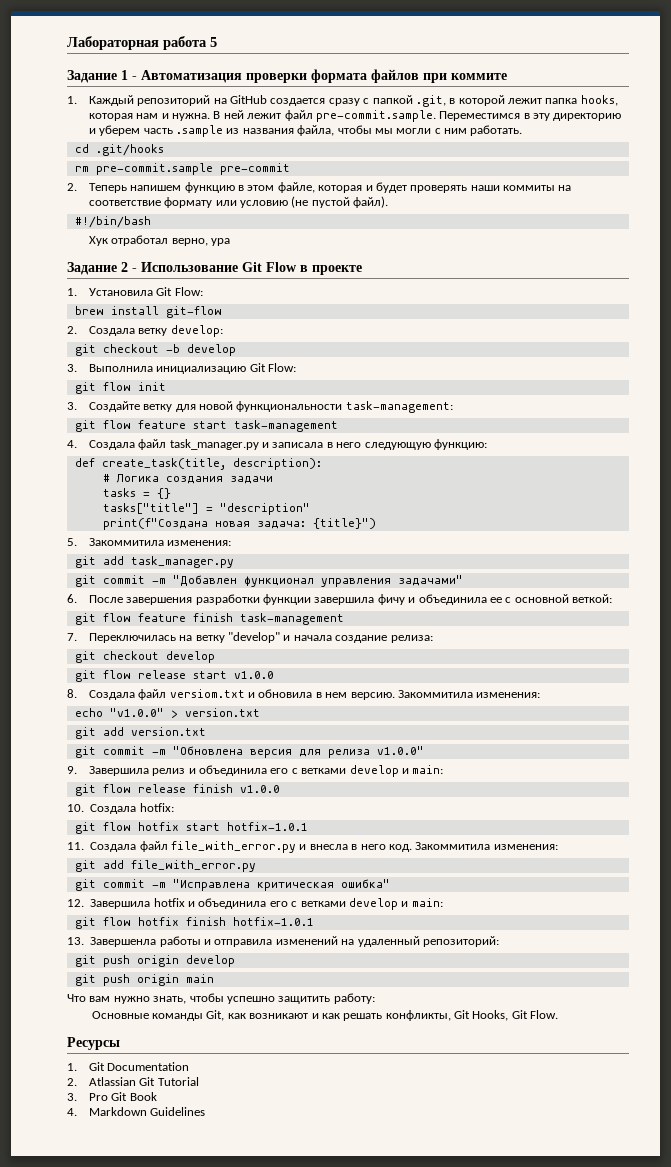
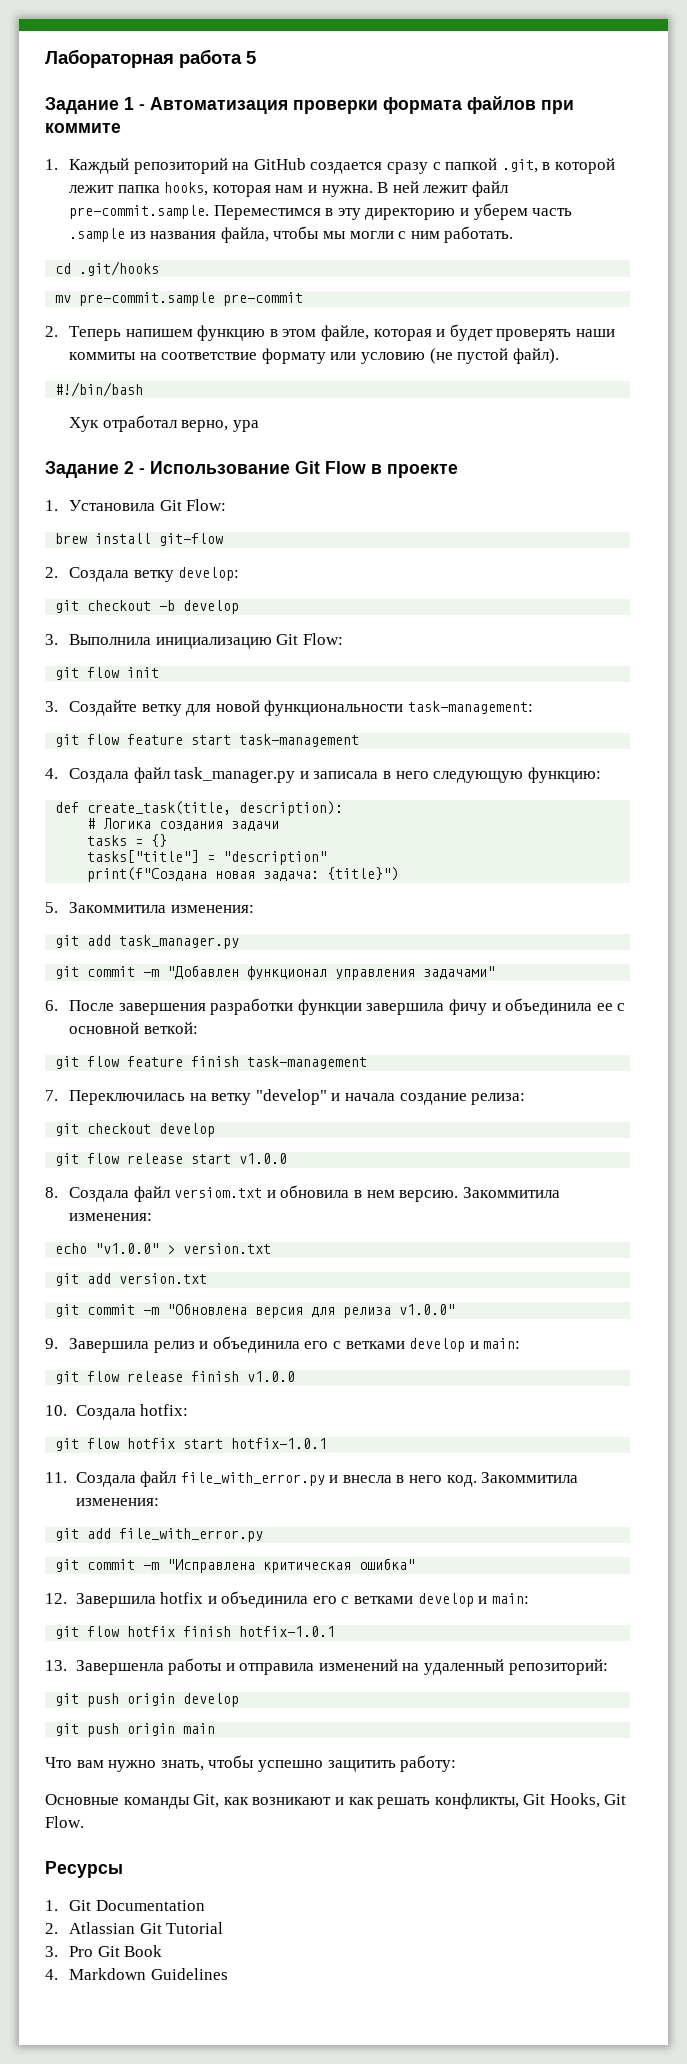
[74,166,89,172] rm -> [55,295,72,303] mv

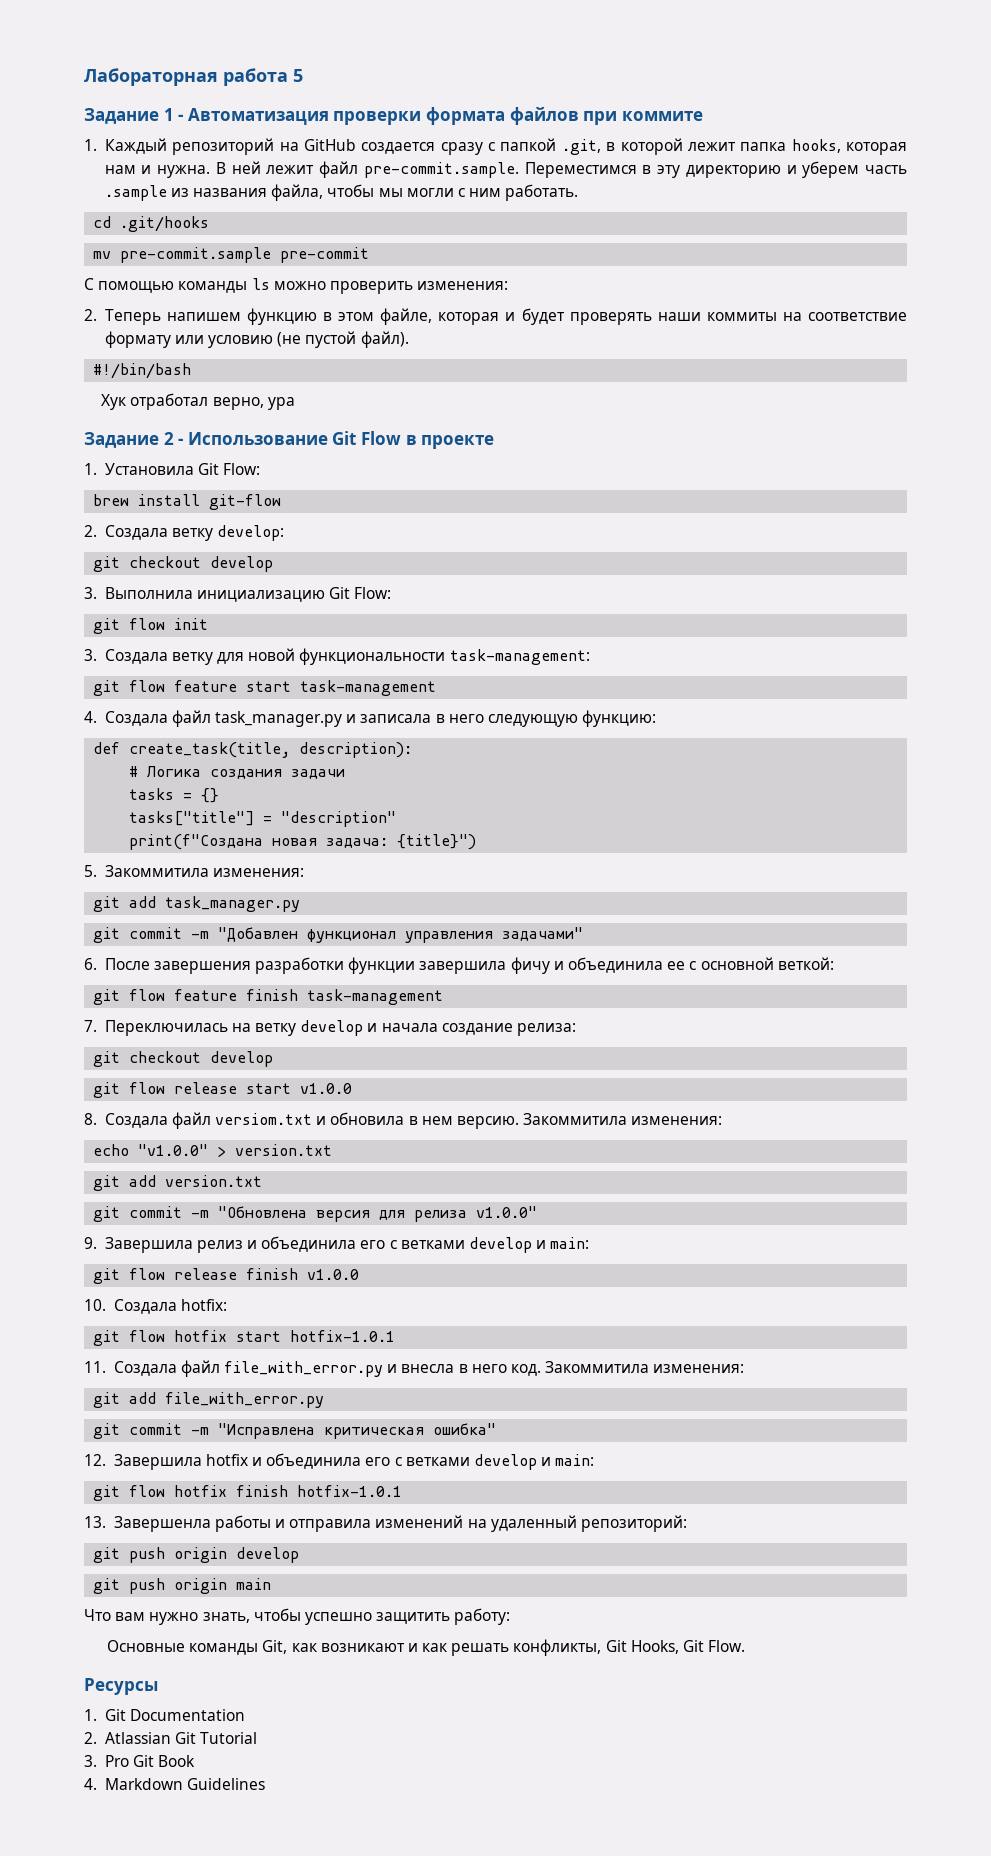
(304, 299) none -> [84,278,509,294] // С помощью команды ls можно проверить изменения:
[159,600,176,611] -b -> (202, 562) none
[68,700,137,716] Создайте -> [104,649,168,664] Создала
[255,1089,327,1105] "develop" -> [300,1020,364,1036] develop

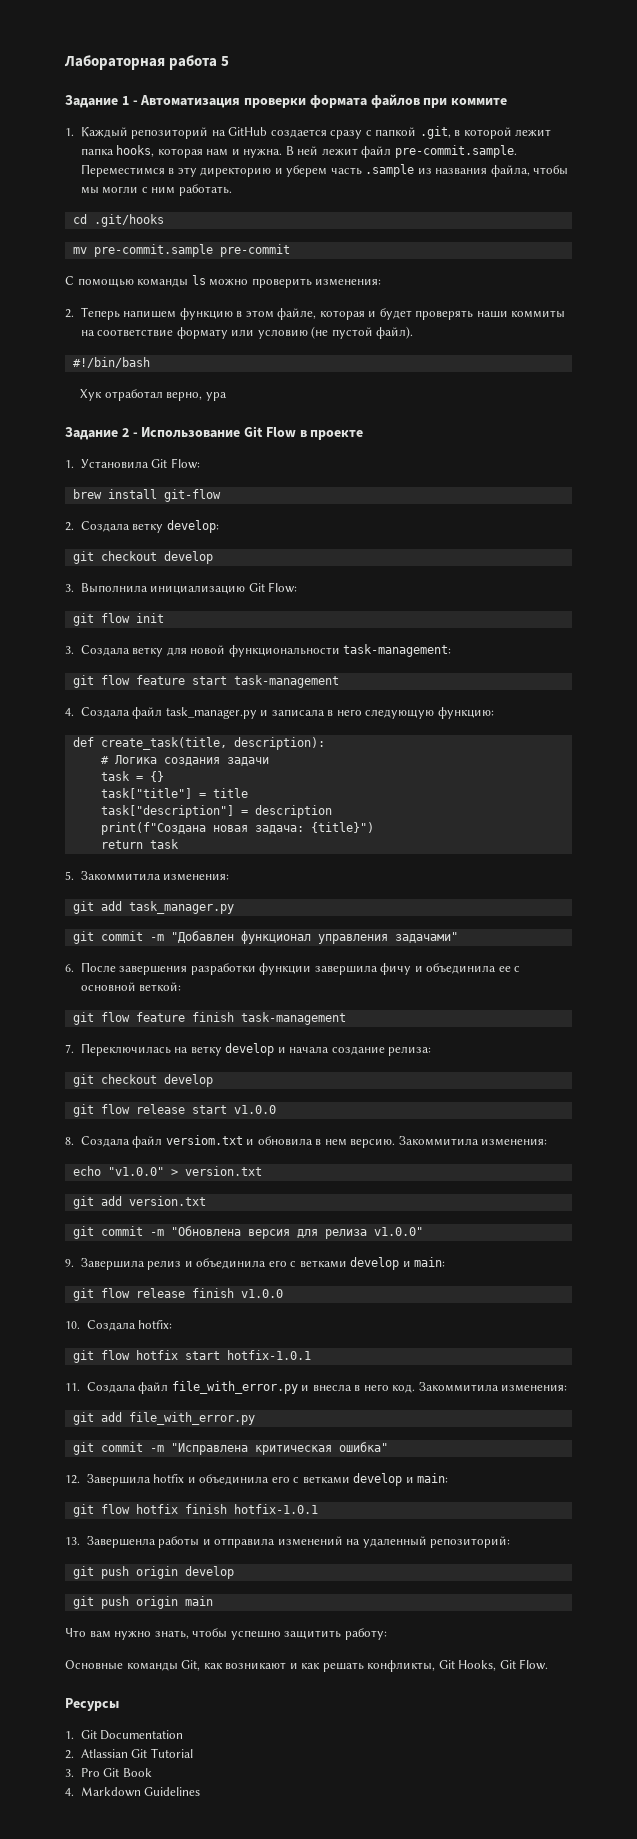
[129,788,175,800] tasks -> [100,771,130,781] task
[129,811,397,827] tasks["title"] = "description" -> [100,788,248,799] [100,805,332,818] task["title"] = title // task["description"] = description
(477, 842) none -> [100,839,179,849] // return task

